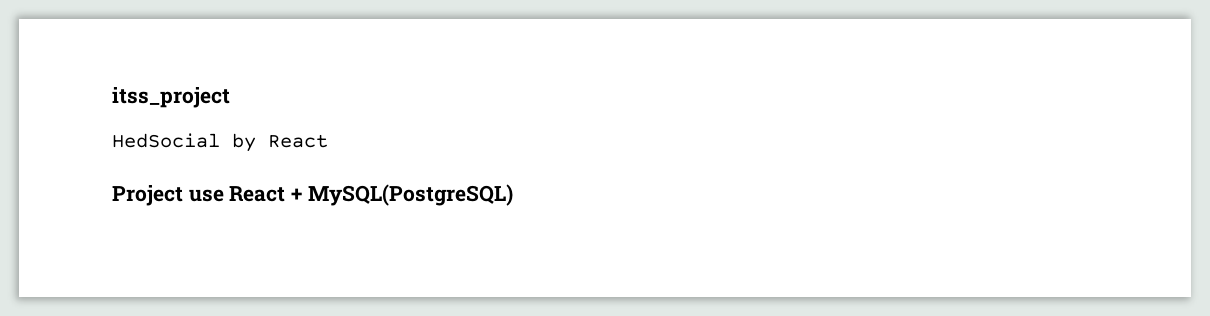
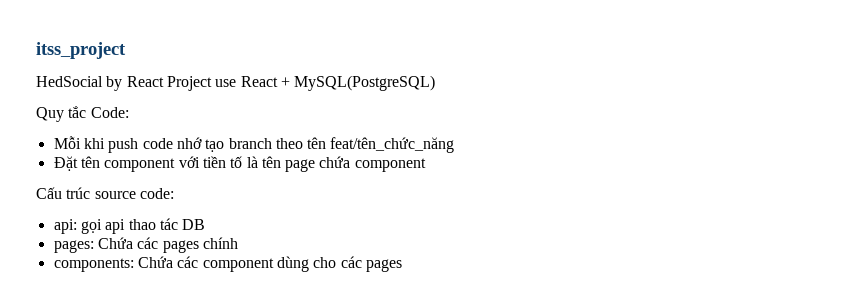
(328, 141) // -> (164, 81) none
(513, 195) none -> [36,106,129,122] [53,136,455,153] [53,156,426,172] [36,187,174,199] [53,218,206,234] [53,237,238,253] [53,256,402,272] // Quy tắc Code: // Mỗi khi push code nhớ tạo branch theo tên feat/tên_chức_năng // Đặt tên component với tiền tố là tên page chứa component // Cấu trúc source code: // api: gọi api thao tác DB // pages: Chứa các pages chính // components: Chứa các component dùng cho các pages

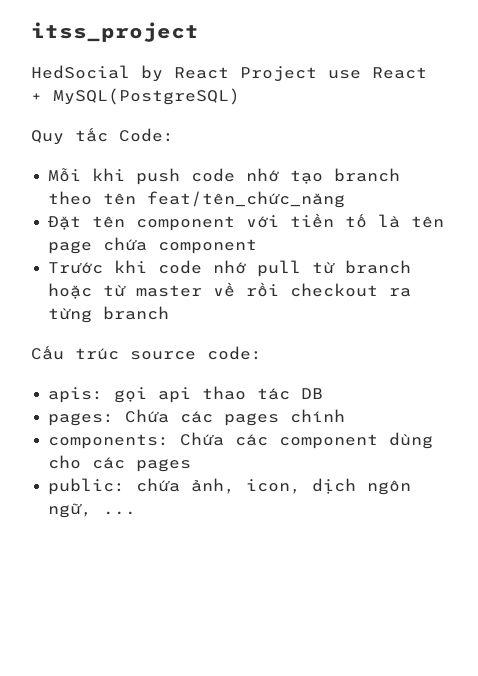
(426, 165) none -> [48,260,412,277] [48,282,412,299] [48,306,170,323] // Trước khi code nhớ pull từ branch hoặc từ master về rồi checkout ra từng branch
[53,219,77,234] api: -> [48,387,104,403] apis:
(402, 265) none -> [48,478,412,495] [48,503,137,518] // public: chứa ảnh, icon, dịch ngôn ngữ, ...

